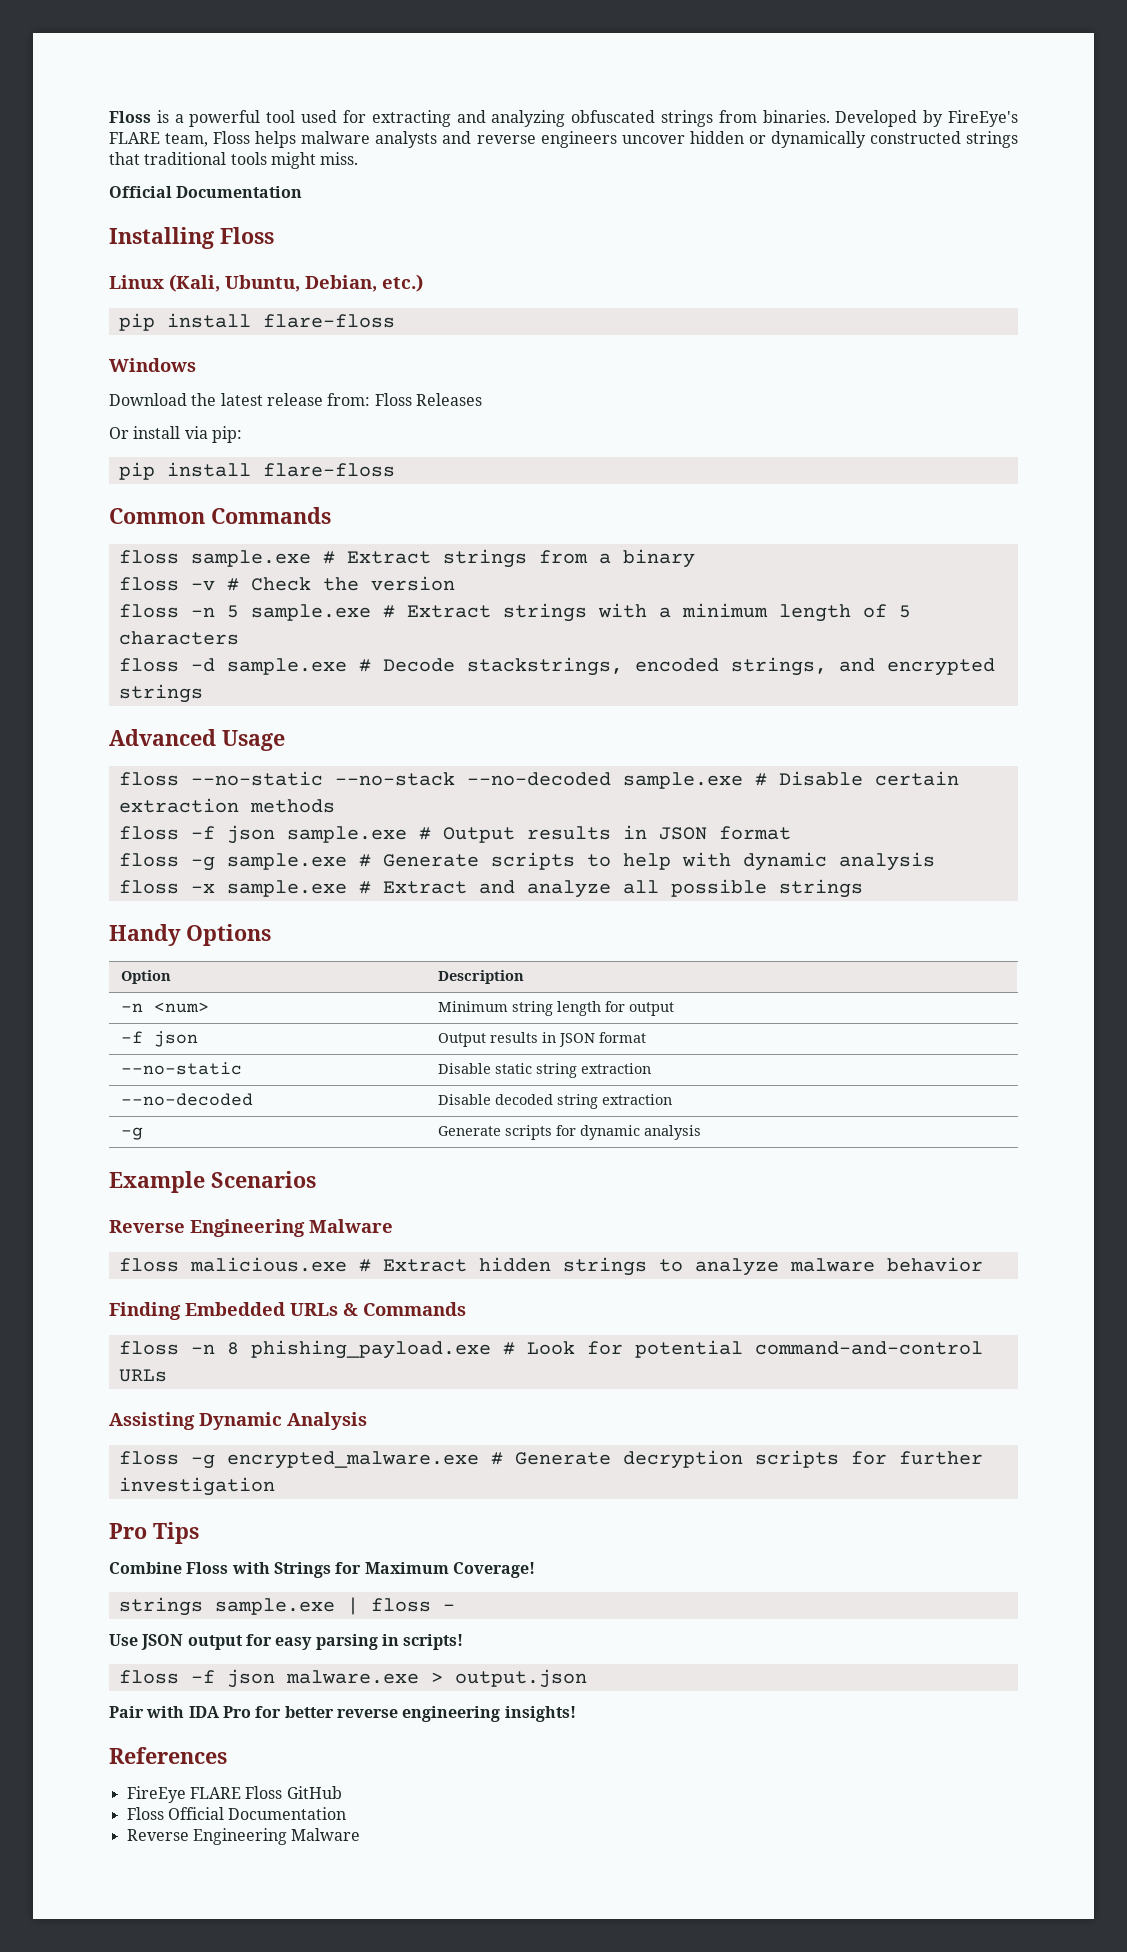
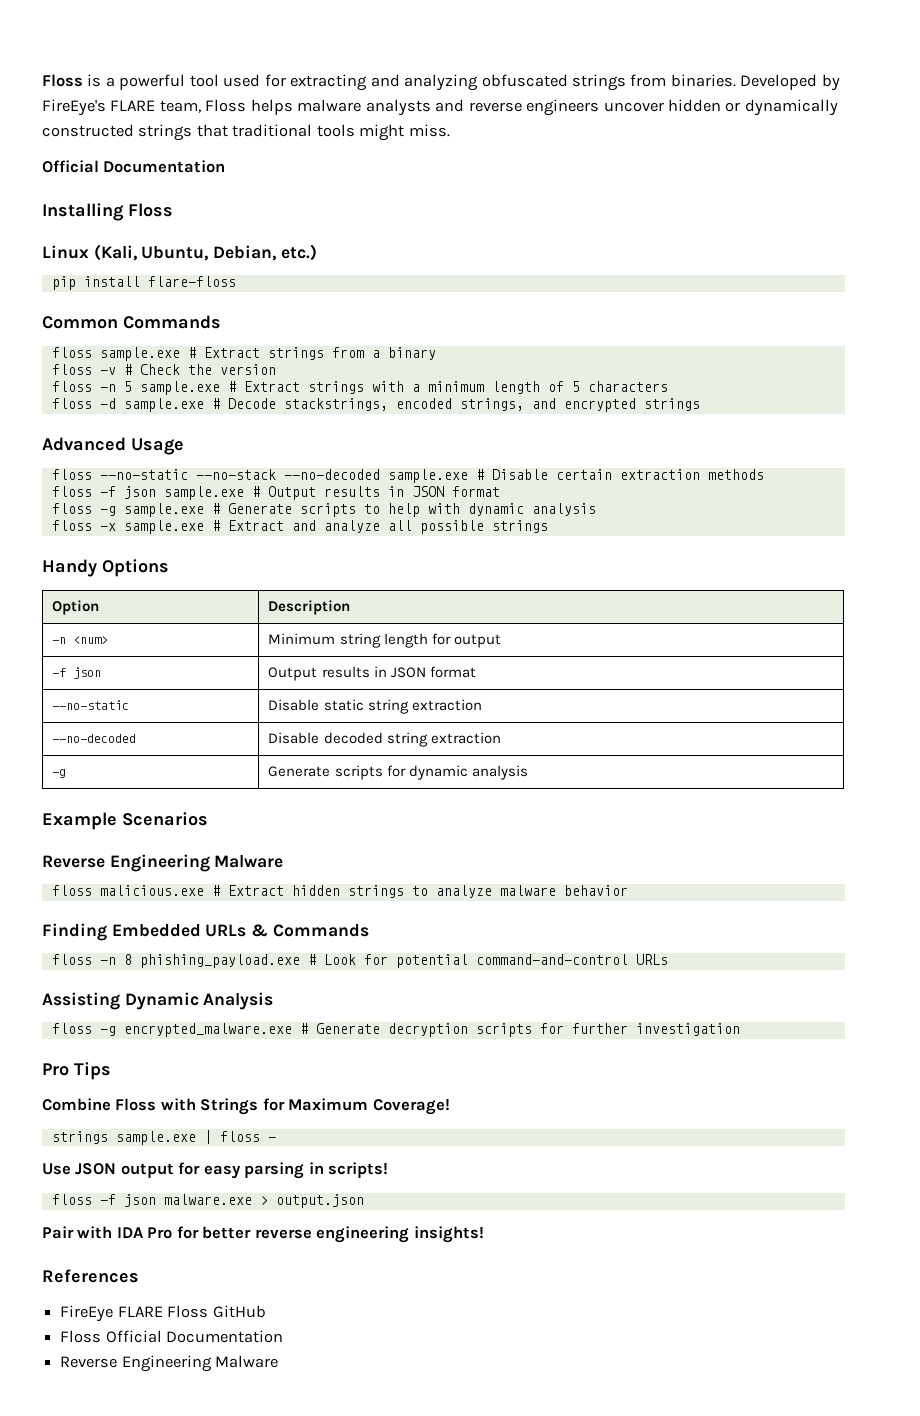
[109,358,196,372] [109,393,482,406] [109,426,242,443] [118,462,395,480] // Windows // Download the latest release from: Floss Releases // Or install via pip: // pip install flare-floss -> (236, 281) none

